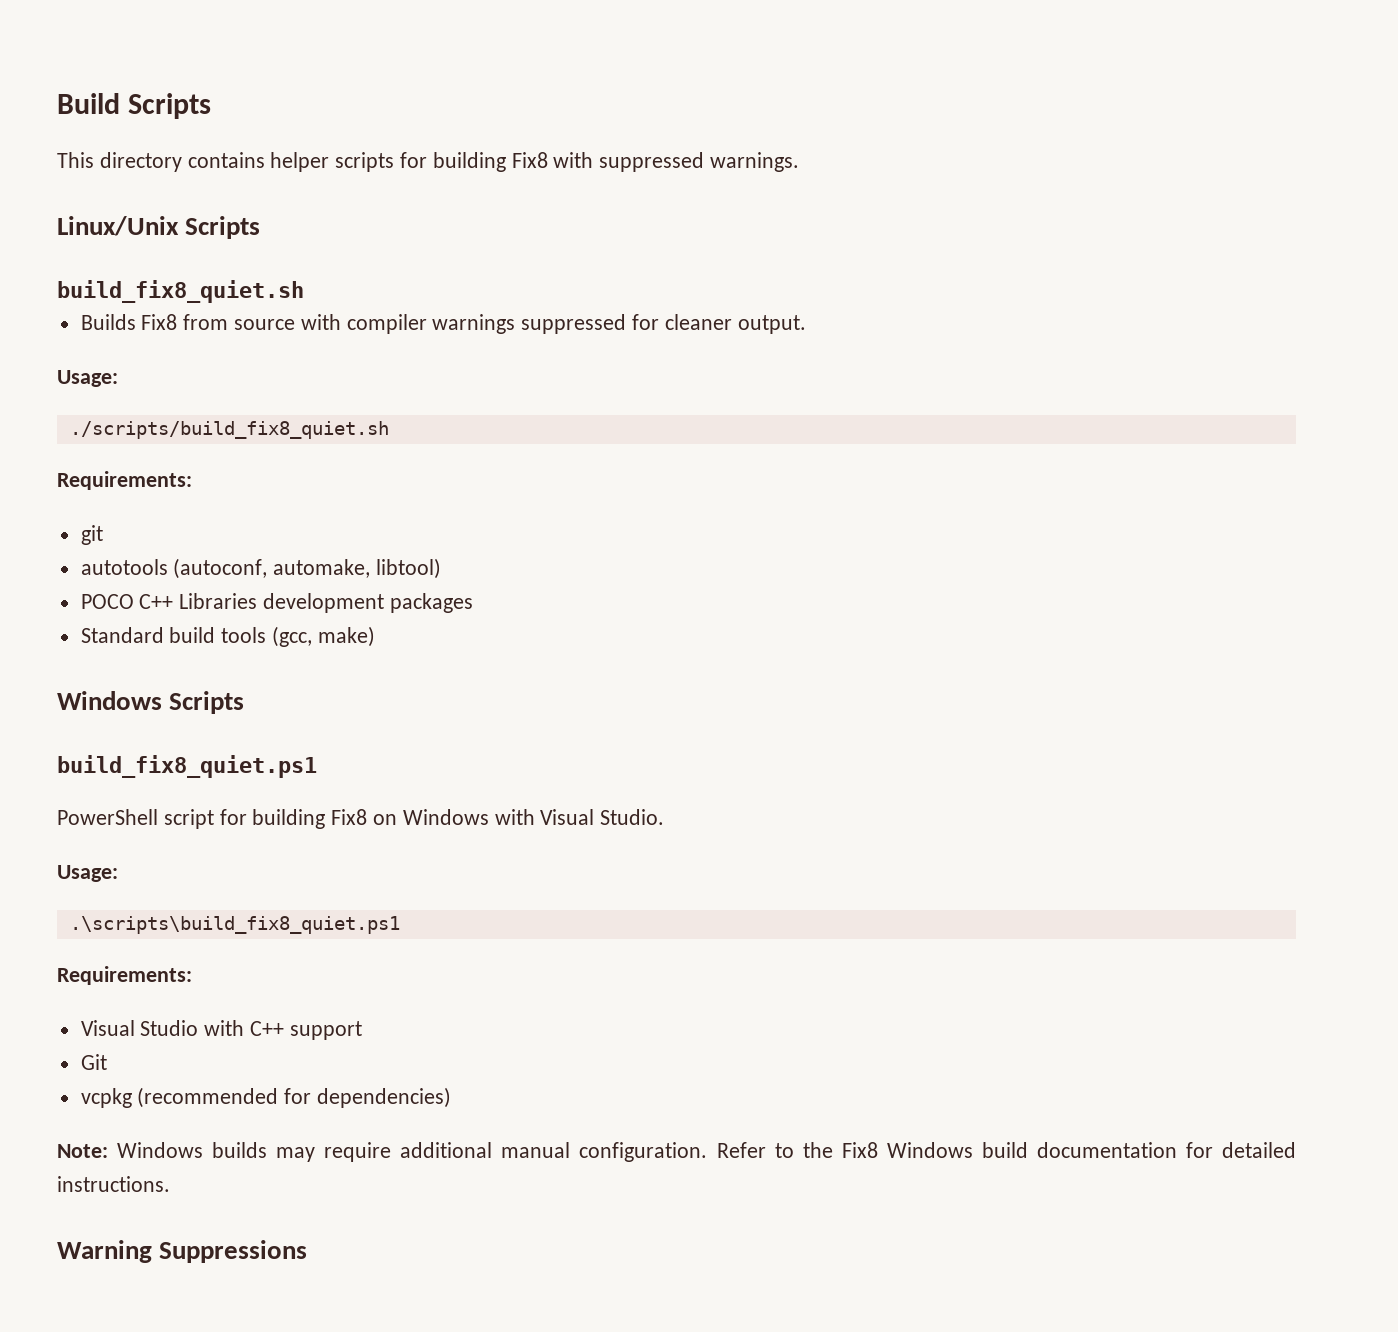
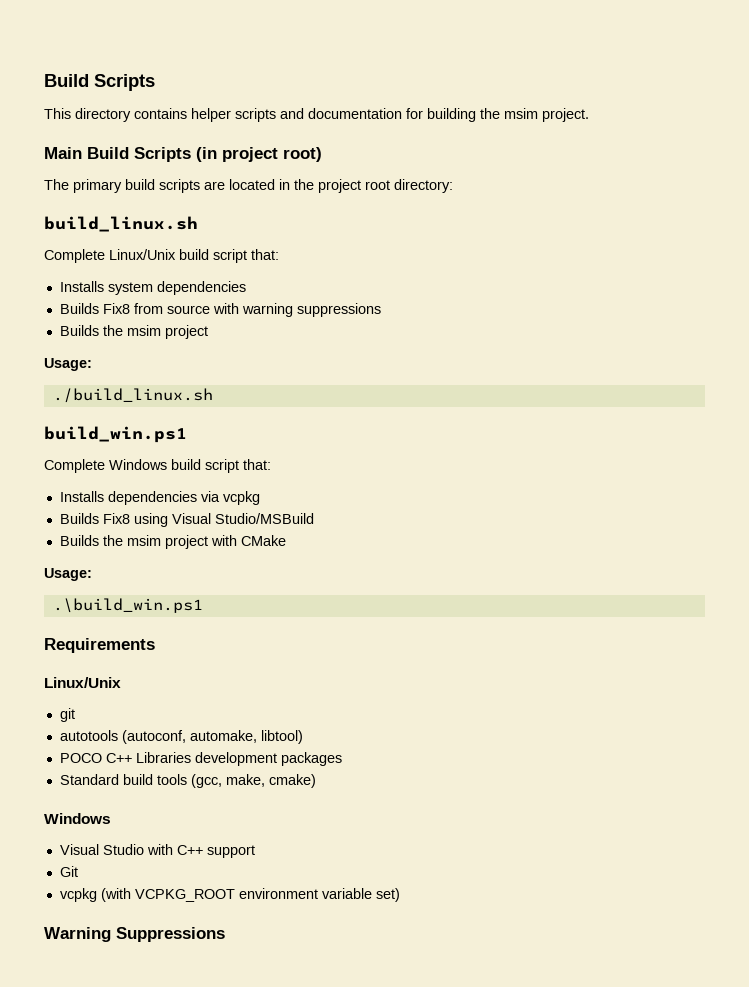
[400,152,800,172] [57,216,261,239] [57,280,304,303] for building Fix8 with suppressed warnings. // Linux/Unix Scripts // build_fix8_quiet.sh -> [280,108,589,122] [44,147,322,162] [44,179,453,193] [44,216,198,232] [44,249,279,263] [59,281,246,295] and documentation for building the msim project. // Main Build Scripts (in project root) // The primary build scripts are located in the project root directory: // build_linux.sh // Complete Linux/Unix build script that: // Installs system dependencies
[346,314,806,334] [57,370,118,387] [69,421,389,439] [57,471,192,490] compiler warnings suppressed for cleaner output. // Usage: // ./scripts/build_fix8_quiet.sh // Requirements: -> [241,303,381,317] [59,325,208,339] [44,358,92,371] [52,388,213,403] [44,426,187,443] [44,459,271,473] [59,491,260,505] [59,513,314,527] [59,535,286,549] [44,568,92,581] [52,598,203,613] [44,638,155,653] [44,677,121,688] warning suppressions // Builds the msim project // Usage: // ./build_linux.sh // build_win.ps1 // Complete Windows build script that: // Installs dependencies via vcpkg // Builds Fix8 using Visual Studio/MSBuild // Builds the msim project with CMake // Usage: // .\build_win.ps1 // Requirements // Linux/Unix
[317,626,375,647] [57,691,245,714] [57,755,317,778] [57,809,665,829] [57,865,118,882] [69,916,400,934] [57,966,192,985] make) // Windows Scripts // build_fix8_quiet.ps1 // PowerShell script for building Fix8 on Windows with Visual Studio. // Usage: // .\scripts\build_fix8_quiet.ps1 // Requirements: -> [225,774,316,788] [44,813,111,824] make, cmake) // Windows
[137,1087,452,1108] [57,1142,1296,1162] [57,1176,170,1192] (recommended for dependencies) // Note: Windows builds may require additional manual configuration. Refer to the Fix8 Windows build documentation for detailed instructions. -> [100,888,400,902] (with VCPKG_ROOT environment variable set)

